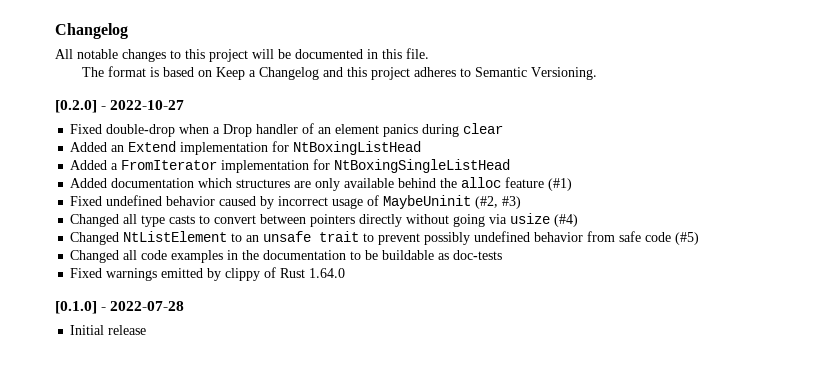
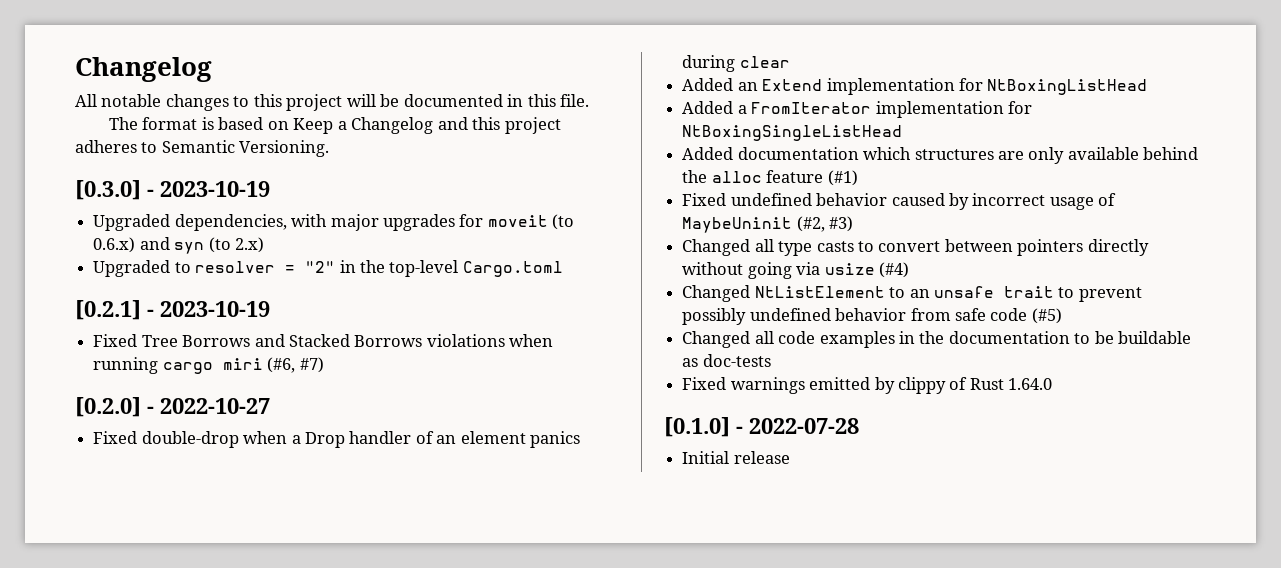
(598, 73) none -> [75,180,270,200] [93,214,575,231] [93,237,264,254] [93,260,563,277] [75,300,270,320] [93,334,554,347] [93,357,324,374] // [0.3.0] - 2023-10-19 // Upgraded dependencies, with major upgrades for moveit (to 0.6.x) and syn (to 2.x) // Upgraded to resolver = "2" in the top-level Cargo.toml // [0.2.1] - 2023-10-19 // Fixed Tree Borrows and Stacked Borrows violations when running cargo miri (#6, #7)

